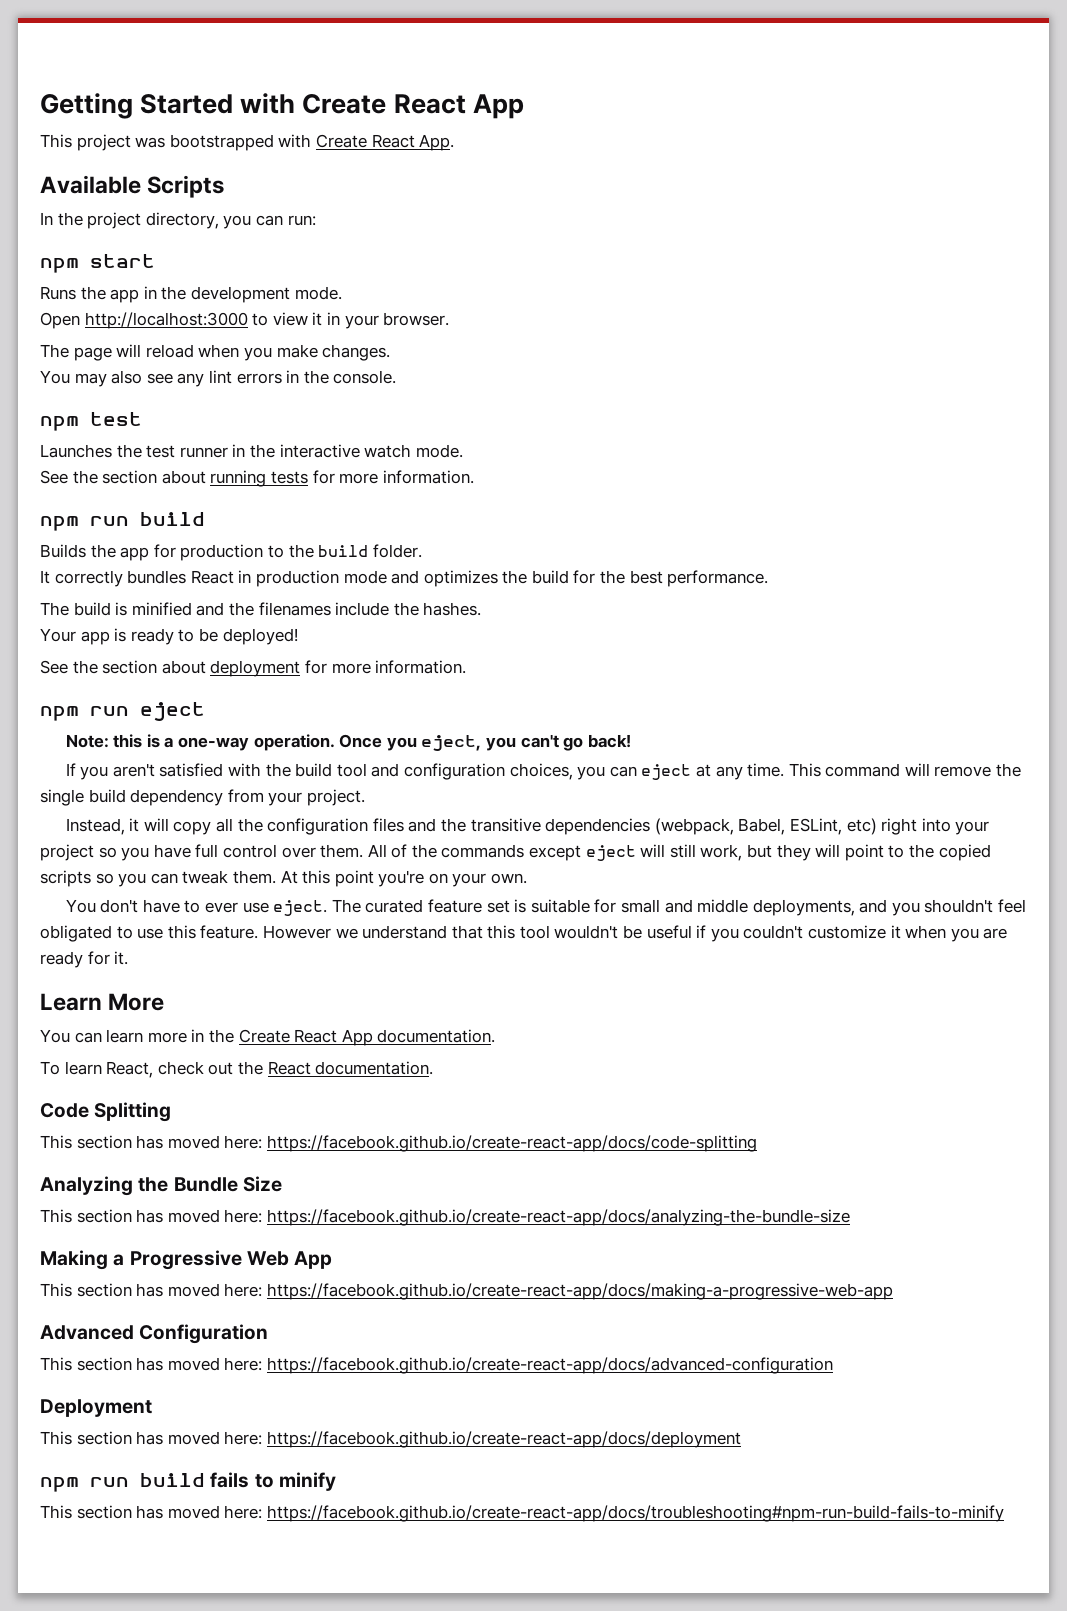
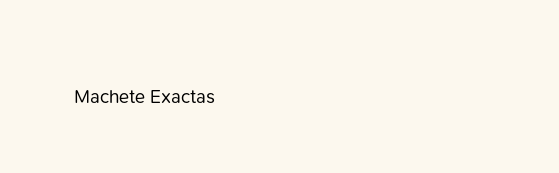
[40,93,524,119] [40,134,455,151] [40,175,225,198] [40,212,316,229] [40,254,155,273] [40,286,342,303] [40,312,450,329] [40,344,391,361] [40,370,397,387] [40,412,142,431] [40,444,463,458] [40,470,474,487] [40,512,205,531] [40,544,422,561] [40,570,769,587] [40,602,482,616] [40,628,298,645] [40,660,467,677] [40,702,205,721] [65,734,631,751] [65,763,1022,780] [40,789,365,806] [65,818,990,835] [40,844,991,861] [40,870,528,887] [65,899,1027,916] [40,925,1008,942] [40,951,129,968] [40,993,165,1011] [40,1029,496,1046] [40,1061,434,1078] [40,1102,172,1122] [40,1135,757,1152] [40,1176,282,1196] [40,1209,850,1226] [40,1250,333,1270] [40,1283,893,1300] [40,1324,269,1344] [40,1357,833,1374] [40,1399,152,1417] [40,1431,741,1448] [40,1472,336,1492] [40,1505,1004,1522] Getting Started with Create React App // This project was bootstrapped with Create React App. // Available Scripts // In the project directory, you can run: // npm start // Runs the app in the development mode. // Open http://localhost:3000 to view it in your browser. // The page will reload when you make changes. // You may also see any lint errors in the console. // npm test // Launches the test runner in the interactive watch mode. // See the section about running tests for more information. // npm run build // Builds the app for production to the build folder. // It correctly bundles React in production mode and optimizes the build for the best performance. // The build is minified and the filenames include the hashes. // Your app is ready to be deployed! // See the section about deployment for more information. // npm run eject // Note: this is a one-way operation. Once you eject, you can't go back! // If you aren't satisfied with the build tool and configuration choices, you can eject at any time. This command will remove the single build dependency from your project. // Instead, it will copy all the configuration files and the transitive dependencies (webpack, Babel, ESLint, etc) right into your project so you have full control over them. All of the commands except eject will still work, but they will point to the copied scripts so you can tweak them. At this point you're on your own. // You don't have to ever use eject. The curated feature set is suitable for small and middle deployments, and you shouldn't feel obligated to use this feature. However we understand that this tool wouldn't be useful if you couldn't customize it when you are ready for it. // Learn More // You can learn more in the Create React App documentation. // To learn React, check out the React documentation. // Code Splitting // This section has moved here: https://facebook.github.io/create-react-app/docs/code-splitting // Analyzing the Bundle Size // This section has moved here: https://facebook.github.io/create-react-app/docs/analyzing-the-bundle-size // Making a Progressive Web App // This section has moved here: https://facebook.github.io/create-react-app/docs/making-a-progressive-web-app // Advanced Configuration // This section has moved here: https://facebook.github.io/create-react-app/docs/advanced-configuration // Deployment // This section has moved here: https://facebook.github.io/create-react-app/docs/deployment // npm run build fails to minify // This section has moved here: https://facebook.github.io/create-react-app/docs/troubleshooting#npm-run-build-fails-to-minify -> [74,90,216,104] Machete Exactas

